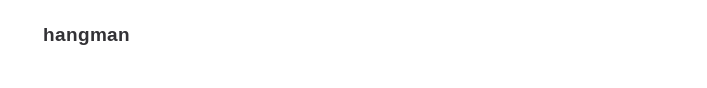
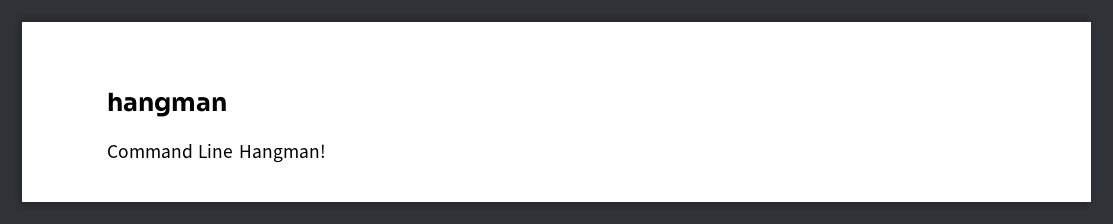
(130, 36) none -> [107,143,326,163] // Command Line Hangman!

